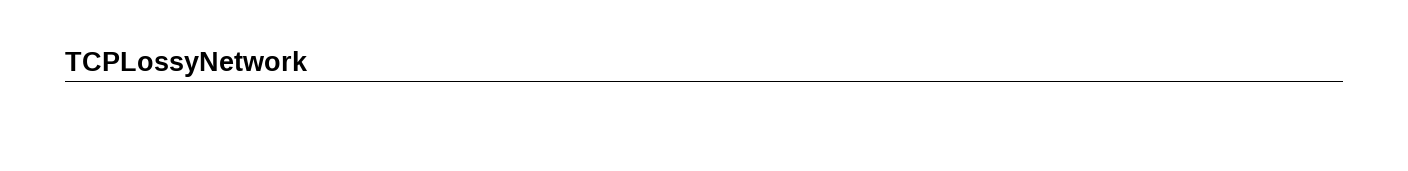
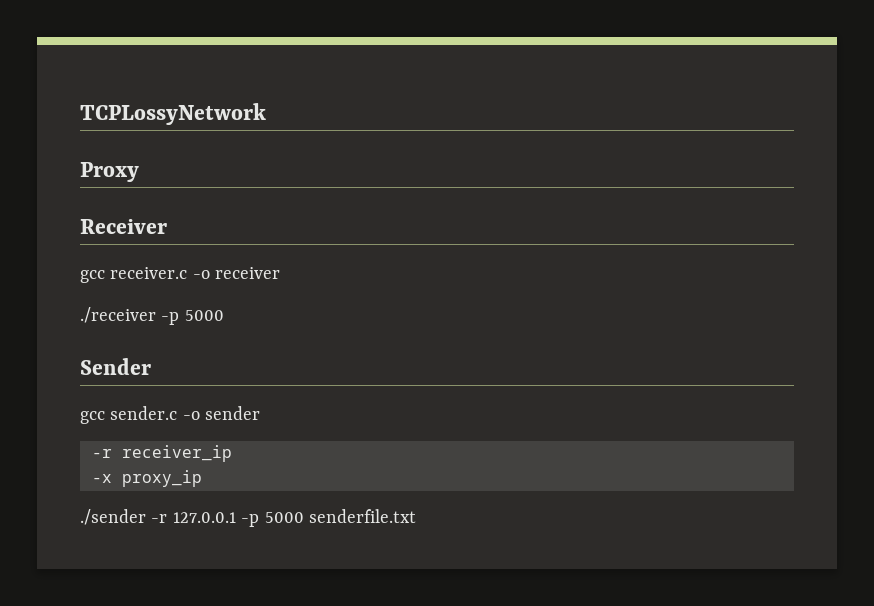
(308, 64) none -> [80,162,139,182] [80,219,167,234] [80,267,281,283] [80,307,224,325] [80,358,151,375] [80,406,261,424] [92,445,232,462] [92,470,202,487] [80,509,416,527] // Proxy // Receiver // gcc receiver.c -o receiver // ./receiver -p 5000 // Sender // gcc sender.c -o sender // -r receiver_ip // -x proxy_ip // ./sender -r 127.0.0.1 -p 5000 senderfile.txt

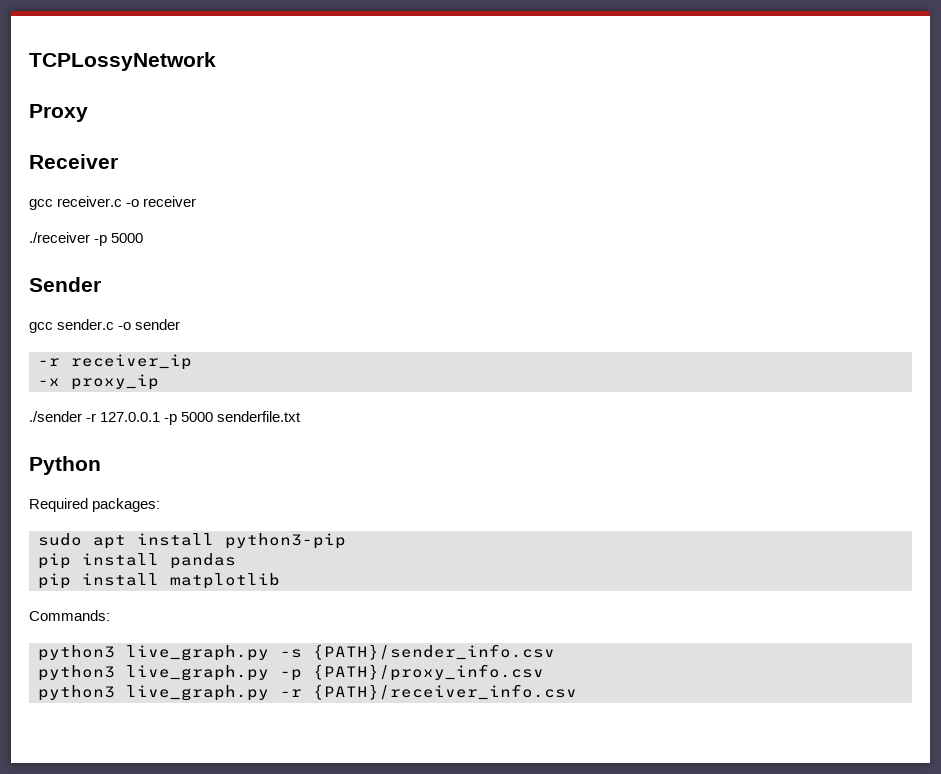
(416, 516) none -> [29,456,101,475] [29,498,161,512] [38,533,346,549] [38,553,236,569] [38,573,280,589] [29,610,110,621] [38,644,555,661] [38,664,544,681] [38,684,577,701] // Python // Required packages: // sudo apt install python3-pip // pip install pandas // pip install matplotlib // Commands: // python3 live_graph.py -s {PATH}/sender_info.csv // python3 live_graph.py -p {PATH}/proxy_info.csv // python3 live_graph.py -r {PATH}/receiver_info.csv

